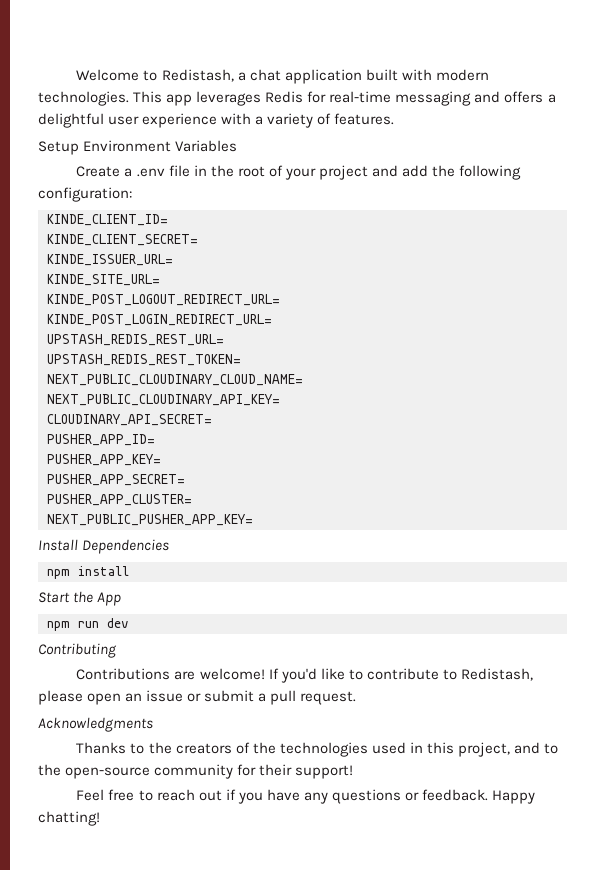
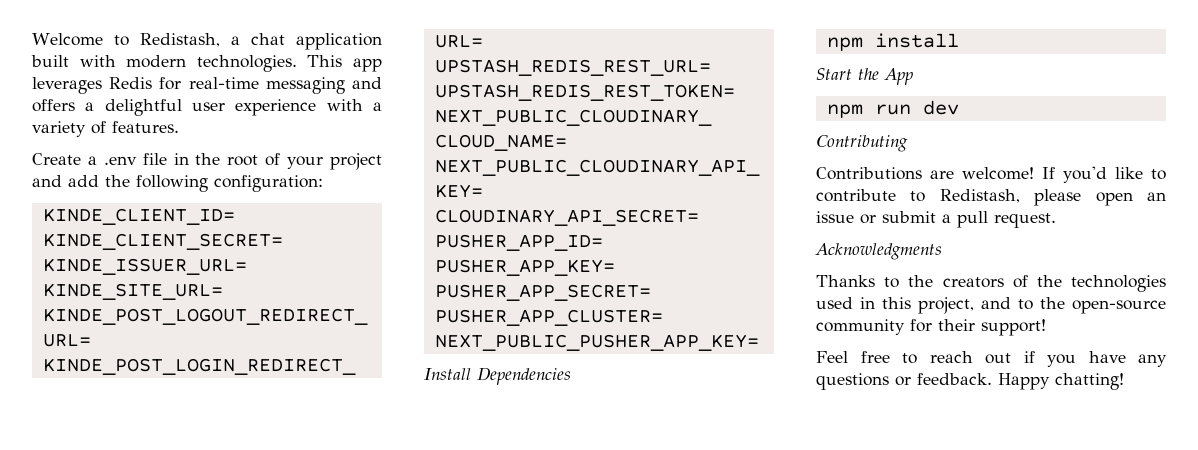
[38,140,238,155] // Setup Environment Variables -> (179, 127) none

